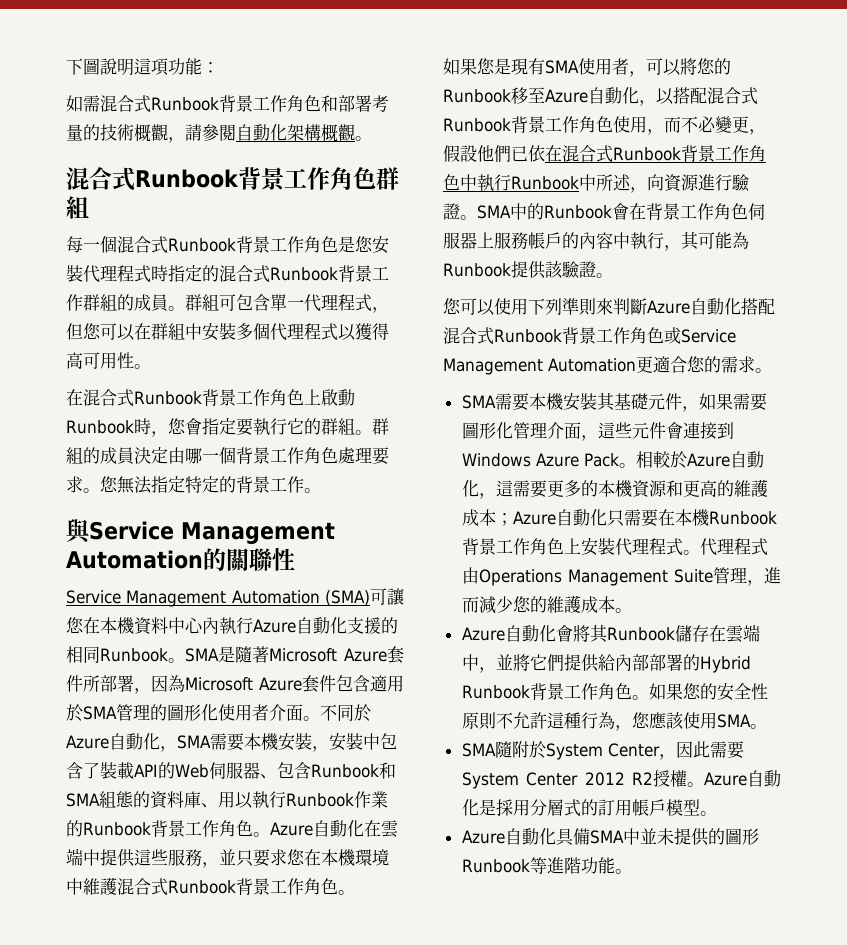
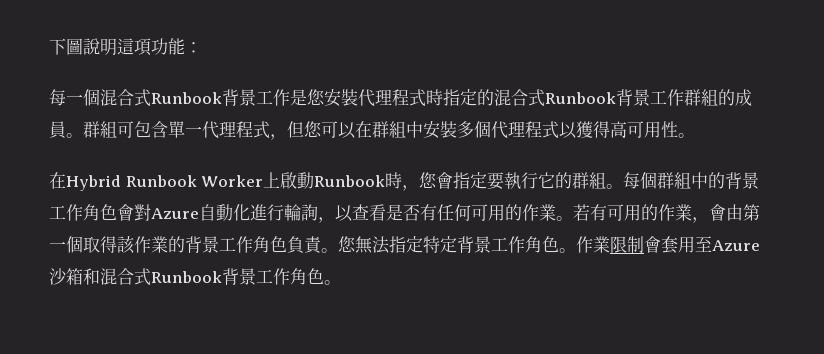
[66,95,389,113] [66,124,372,143] [66,167,399,191] [66,196,89,219] // 如需混合式Runbook背景工作角色和部署考量的技術概觀，請參閱自動化架構概觀。 // 混合式Runbook背景工作角色群組 -> (202, 47) none
[303,236,338,253] 角色 -> (290, 97) none
[83,389,304,407] 混合式Runbook背景工作角色 -> [66,175,264,191] Hybrid Runbook Worker
[371,418,389,435] [66,447,389,465] [66,476,321,494] [66,519,335,544] [66,548,295,571] [66,588,404,607] [66,617,398,635] [66,646,404,664] [66,675,404,694] [66,704,371,722] [66,733,397,752] [66,762,396,780] [66,791,388,809] [66,820,398,838] [66,848,389,868] [66,877,117,895] 群組的成員決定由哪一個背景工作角色處理要求。您無法指定特定的背景工作。 // 與Service Management Automation的關聯性 // Service Management Automation (SMA)可讓您在本機資料中心內執行Azure自動化支援的相同Runbook。SMA是隨著Microsoft Azure套件所部署，因為Microsoft Azure套件包含適用於SMA管理的圖形化使用者介面。不同於Azure自動化，SMA需要本機安裝，安裝中包含了裝載API的Web伺服器、包含Runbook和SMA組態的資料庫、用以執行Runbook作業的Runbook背景工作角色。Azure自動化在雲端中提供這些服務，並只要求您在本機環境中維護 -> [623,172,760,190] [49,204,760,223] [49,236,760,254] [49,268,100,285] 每個群組中的背景工作角色會對Azure自動化進行輪詢，以查看是否有任何可用的作業。若有可用的作業，會由第一個取得該作業的背景工作角色負責。您無法指定特定背景工作角色。作業限制會套用至Azure沙箱和
[443,58,731,77] [443,87,758,106] [443,116,766,135] [443,145,766,163] [443,174,750,193] [443,203,765,221] [443,231,749,251] [443,261,613,279] [443,298,775,316] [443,327,736,345] [443,356,772,375] [461,392,767,412] [461,422,734,441] [461,451,764,469] [461,479,768,499] [461,509,777,527] [461,538,768,556] [461,567,781,586] [461,595,632,614] [461,624,760,643] [461,654,751,673] [461,683,768,701] [461,712,767,731] [461,741,744,760] [461,770,781,789] [461,799,717,817] [461,828,759,846] [461,857,632,874] // 如果您是現有SMA使用者，可以將您的Runbook移至Azure自動化，以搭配混合式Runbook背景工作角色使用，而不必變更，假設他們已依在混合式Runbook背景工作角色中執行Runbook中所述，向資源進行驗證。SMA中的Runbook會在背景工作角色伺服器上服務帳戶的內容中執行，其可能為Runbook提供該驗證。 // 您可以使用下列準則來判斷Azure自動化搭配混合式Runbook背景工作角色或Service Management Automation更適合您的需求。 // SMA需要本機安裝其基礎元件，如果需要圖形化管理介面，這些元件會連接到Windows Azure Pack。相較於Azure自動化，這需要更多的本機資源和更高的維護成本；Azure自動化只需要在本機Runbook背景工作角色上安裝代理程式。代理程式由Operations Management Suite管理，進而減少您的維護成本。 // Azure自動化會將其Runbook儲存在雲端中，並將它們提供給內部部署的Hybrid Runbook背景工作角色。如果您的安全性原則不允許這種行為，您應該使用SMA。 // SMA隨附於System Center，因此需要System Center 2012 R2授權。Azure自動化是採用分層式的訂用帳戶模型。 // Azure自動化具備SMA中並未提供的圖形Runbook等進階功能。 -> (341, 282) none

